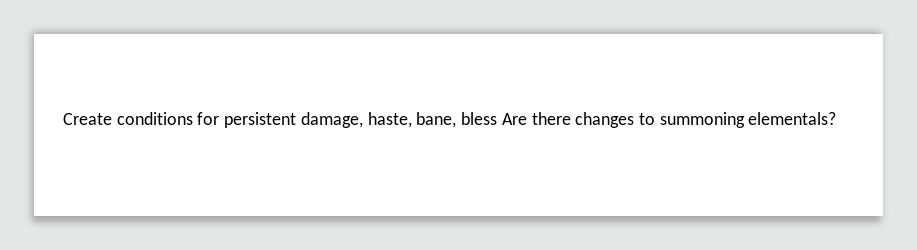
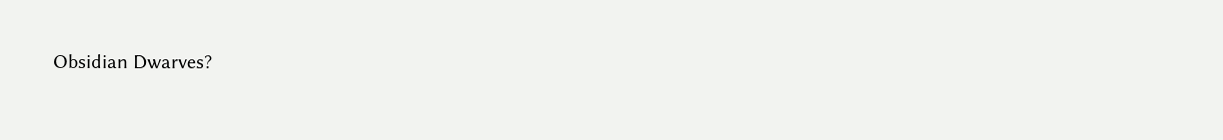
[63,112,837,128] Create conditions for persistent damage, haste, bane, bless Are there changes to summoning elementals? -> [53,54,214,70] Obsidian Dwarves?

